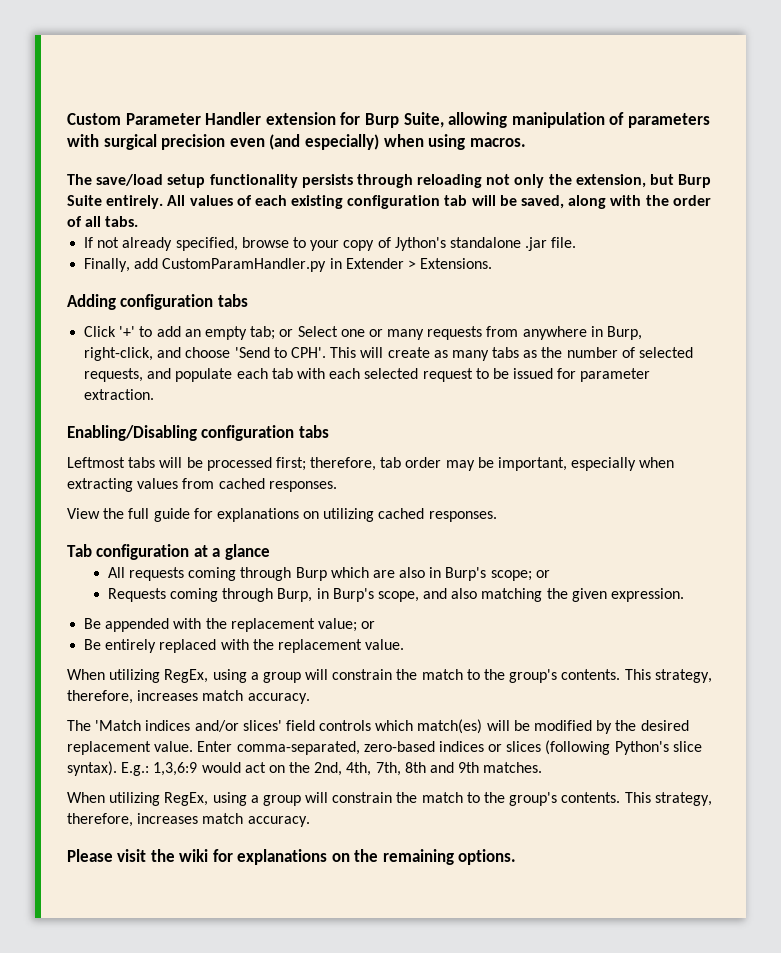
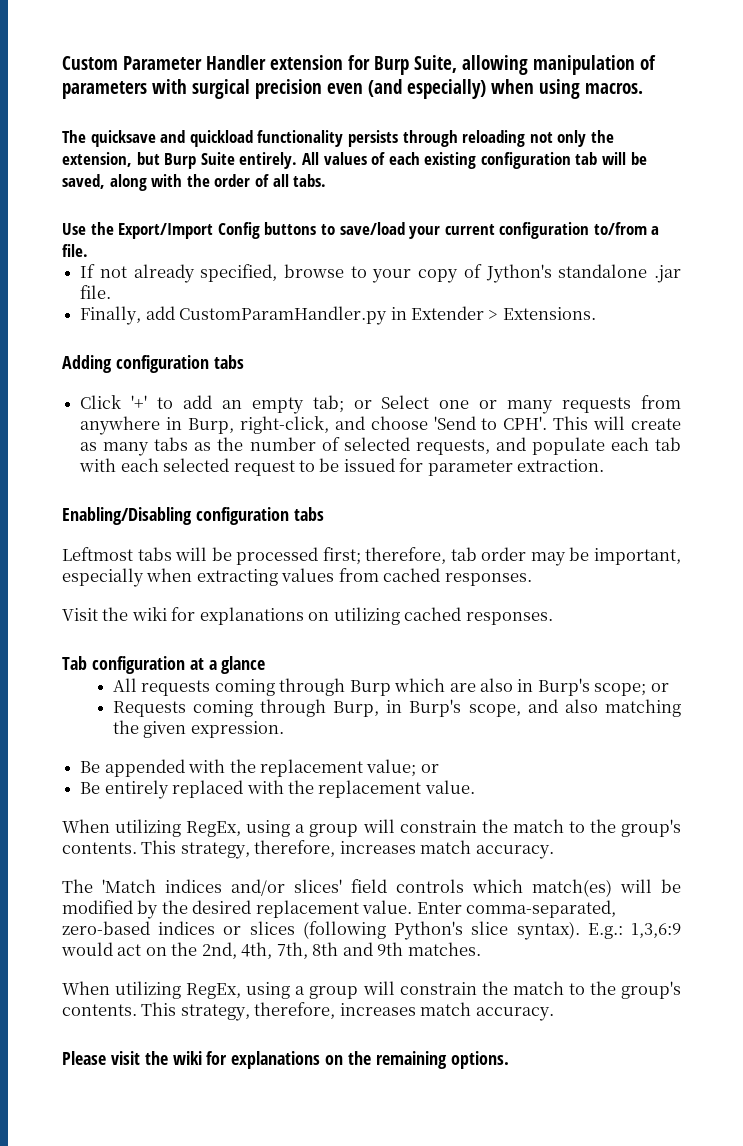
[96,174,206,188] save/load setup -> [90,130,253,147] quicksave and quickload
(139, 221) none -> [62,222,660,239] [62,244,88,257] // Use the Export/Import Config buttons to save/load your current configuration to/from a file.
[67,508,190,522] View the full guide -> [62,607,167,621] Visit the wiki

